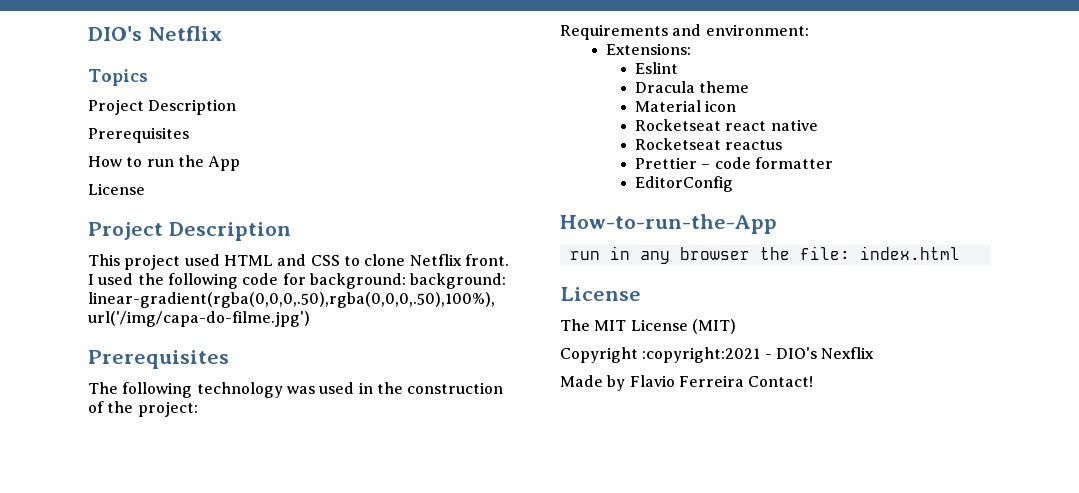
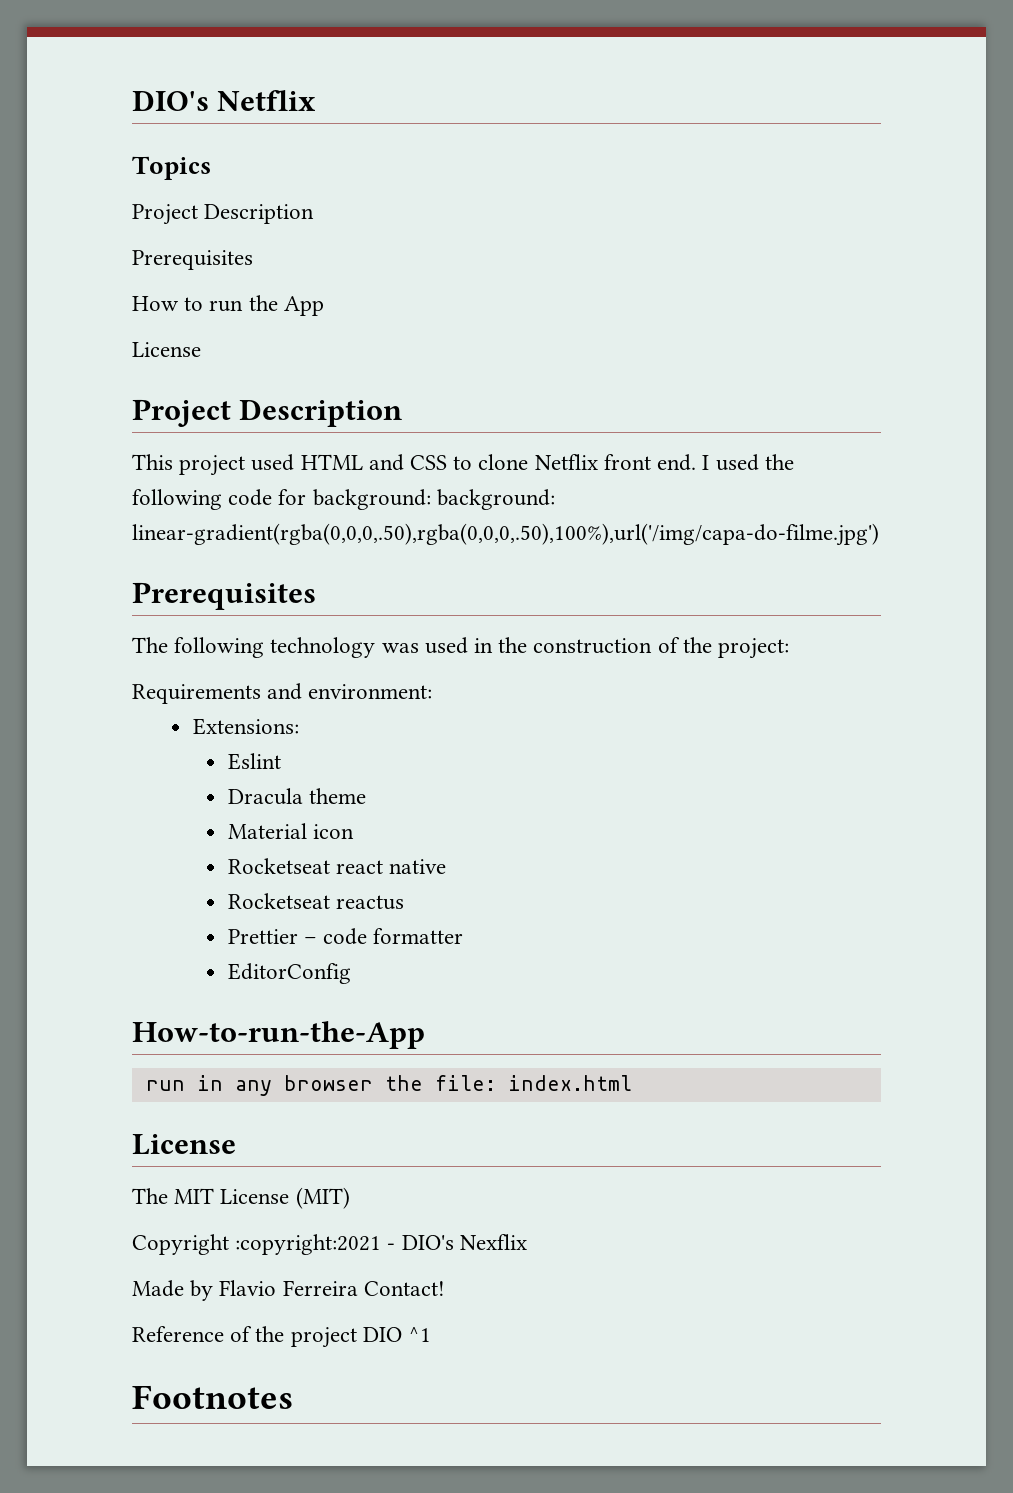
[464,254,509,266] front. -> [603,454,697,471] front end.
(814, 381) none -> [132,1326,432,1348] [132,1385,293,1409] // Reference of the project DIO ^1 // Footnotes

